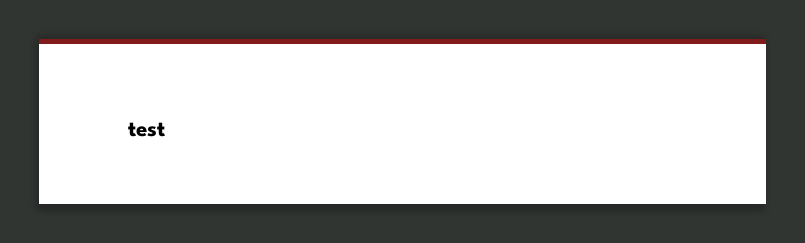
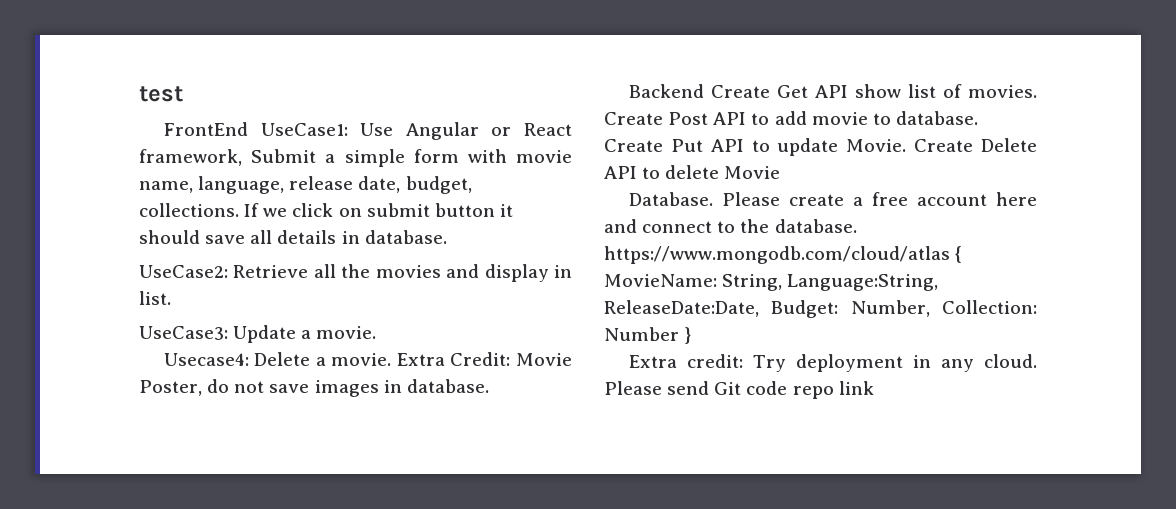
(165, 129) none -> [163,122,572,140] [139,149,573,167] [139,176,472,194] [139,203,513,217] [139,230,447,244] [139,264,573,282] [139,291,171,305] [139,325,377,343] [163,352,572,366] [139,379,489,397] [628,84,1037,98] [604,111,978,125] [604,138,1037,156] [604,165,781,179] [628,192,1037,206] [604,219,857,233] [604,246,963,264] [604,274,939,291] [604,300,1037,318] [604,327,692,344] [628,354,1037,372] [604,381,874,399] // FrontEnd UseCase1: Use Angular or React framework, Submit a simple form with movie name, language, release date, budget, collections. If we click on submit button it should save all details in database. // UseCase2: Retrieve all the movies and display in list. // UseCase3: Update a movie. // Usecase4: Delete a movie. Extra Credit: Movie Poster, do not save images in database. // Backend Create Get API show list of movies. Create Post API to add movie to database. Create Put API to update Movie. Create Delete API to delete Movie // Database. Please create a free account here and connect to the database. https://www.mongodb.com/cloud/atlas { MovieName: String, Language:String, ReleaseDate:Date, Budget: Number, Collection: Number } // Extra credit: Try deployment in any cloud. Please send Git code repo link

